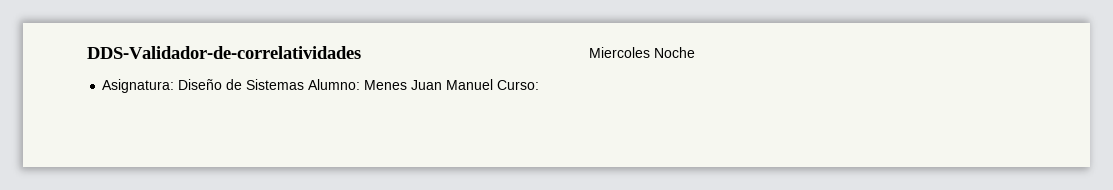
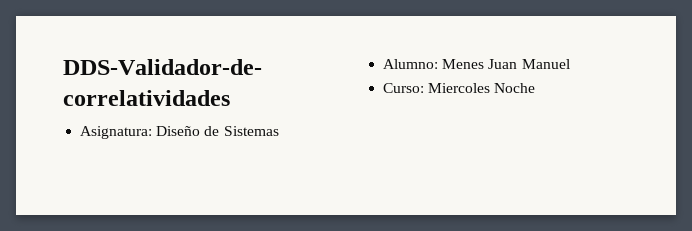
(305, 84) none -> (279, 131) //
(494, 84) none -> (570, 64) //

